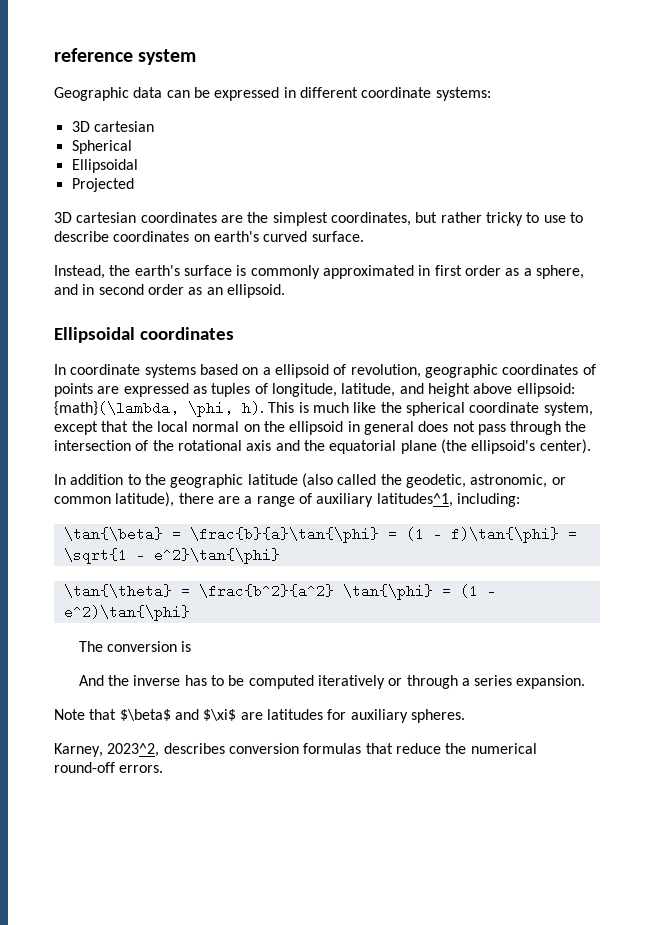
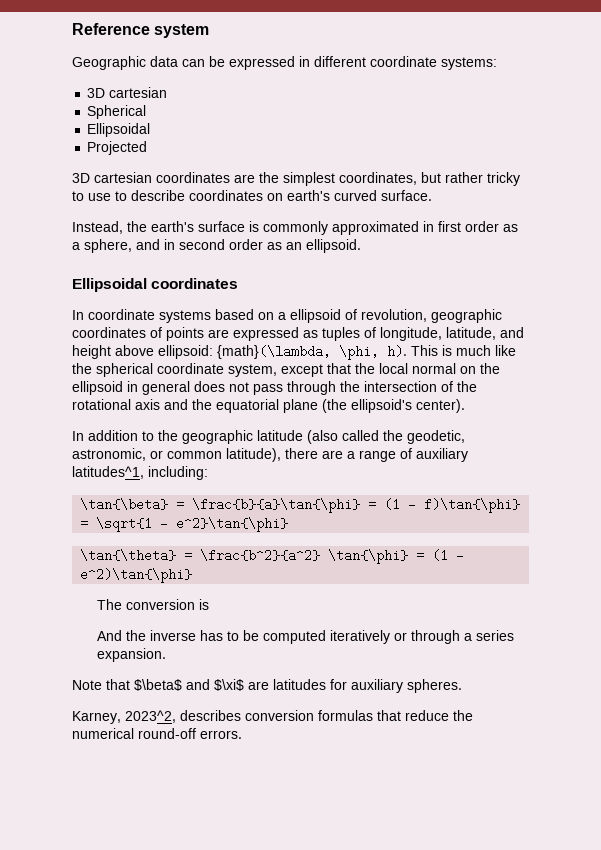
[54,48,133,62] reference -> [72,23,150,35] Reference

